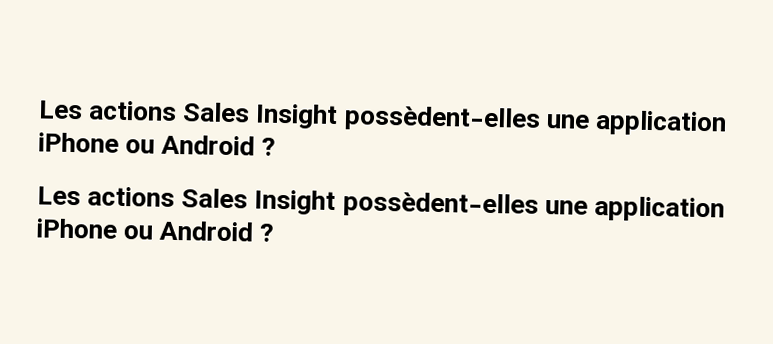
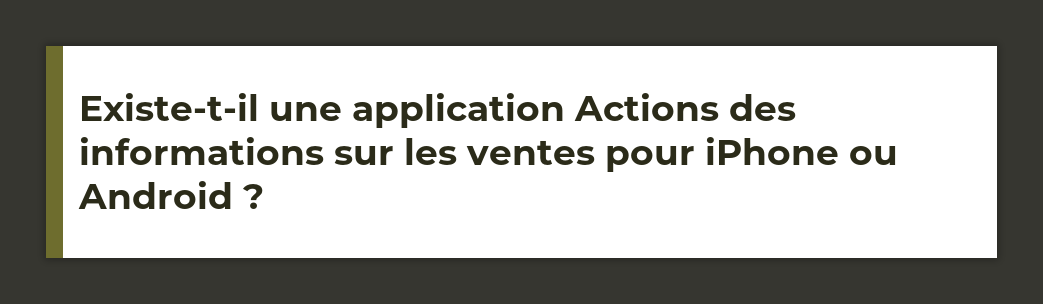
[38,100,727,137] [38,132,277,156] [37,186,725,223] Les actions Sales Insight possèdent-elles une application iPhone ou Android ? // Les actions Sales Insight possèdent-elles une application -> [79,93,796,128] [79,137,695,172] Existe-t-il une application Actions des informations sur les ventes pour

